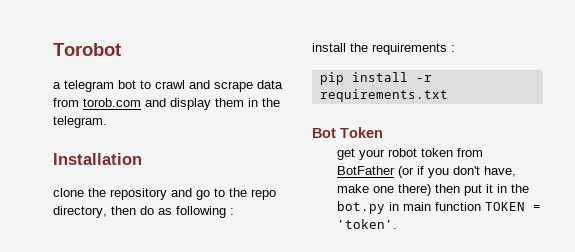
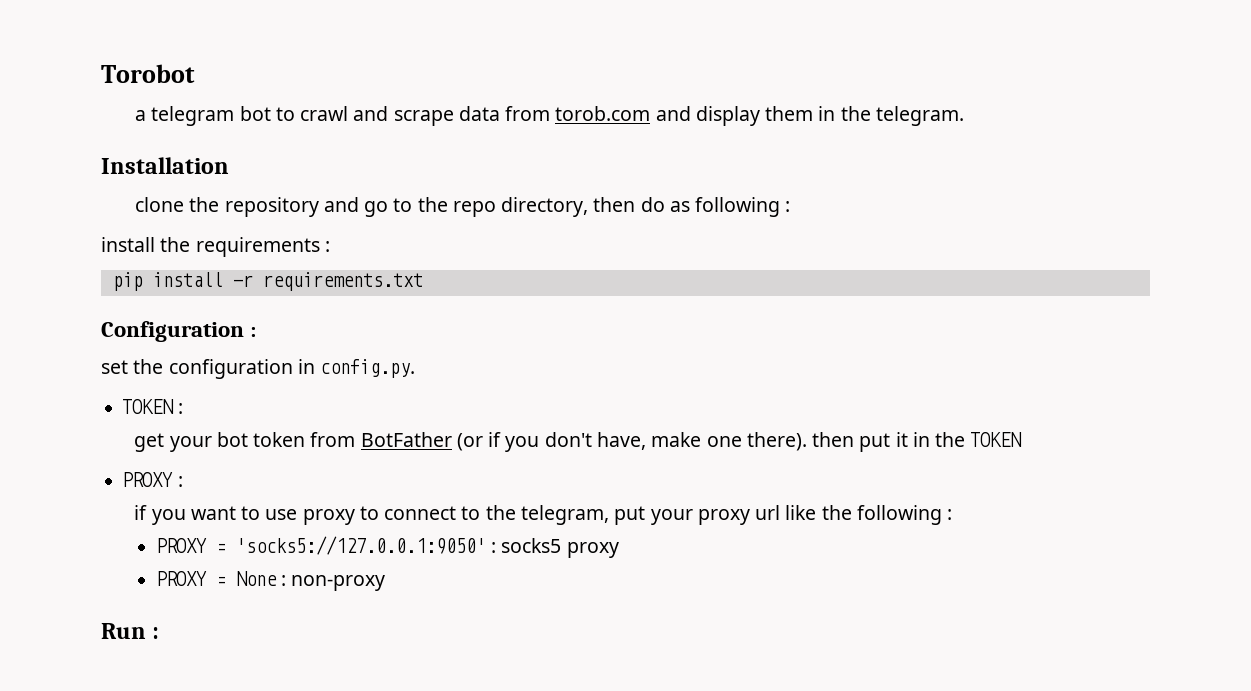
[312,127,383,138] Bot Token -> [101,321,257,342] [101,359,416,379] [122,399,183,414] Configuration : // set the configuration in config.py. // TOKEN :
[388,148,418,157] robot -> [216,432,248,447] bot
[398,184,432,196] there) -> [746,432,807,451] there).
[337,201,542,214] [337,219,398,229] bot.py in main function TOKEN = 'token'. -> [970,432,1023,447] [122,472,183,487] [134,505,953,525] [155,536,619,558] [155,571,386,591] [101,623,160,639] TOKEN // PROXY : // if you want to use proxy to connect to the telegram, put your proxy url like the following : // PROXY = 'socks5://127.0.0.1:9050' : socks5 proxy // PROXY = None : non-proxy // Run :

